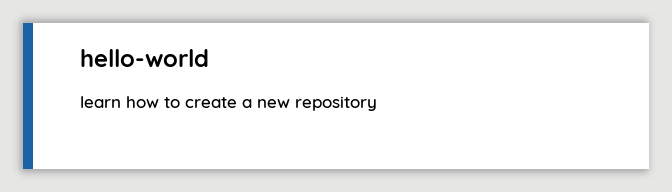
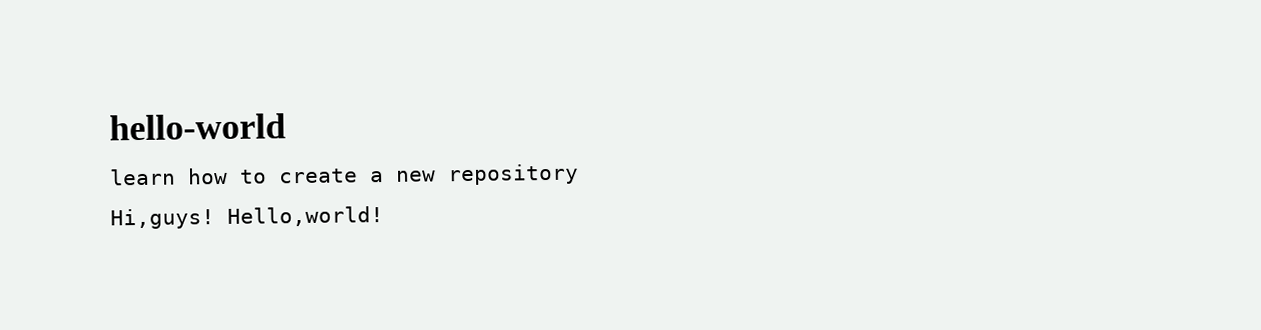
(377, 103) none -> [110,206,384,230] // Hi,guys! Hello,world!

